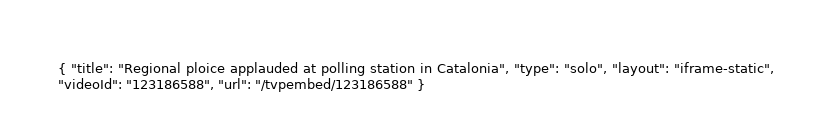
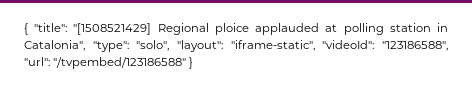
[118,62,181,76] "Regional -> [73,23,209,35] "[1508521429] Regional

